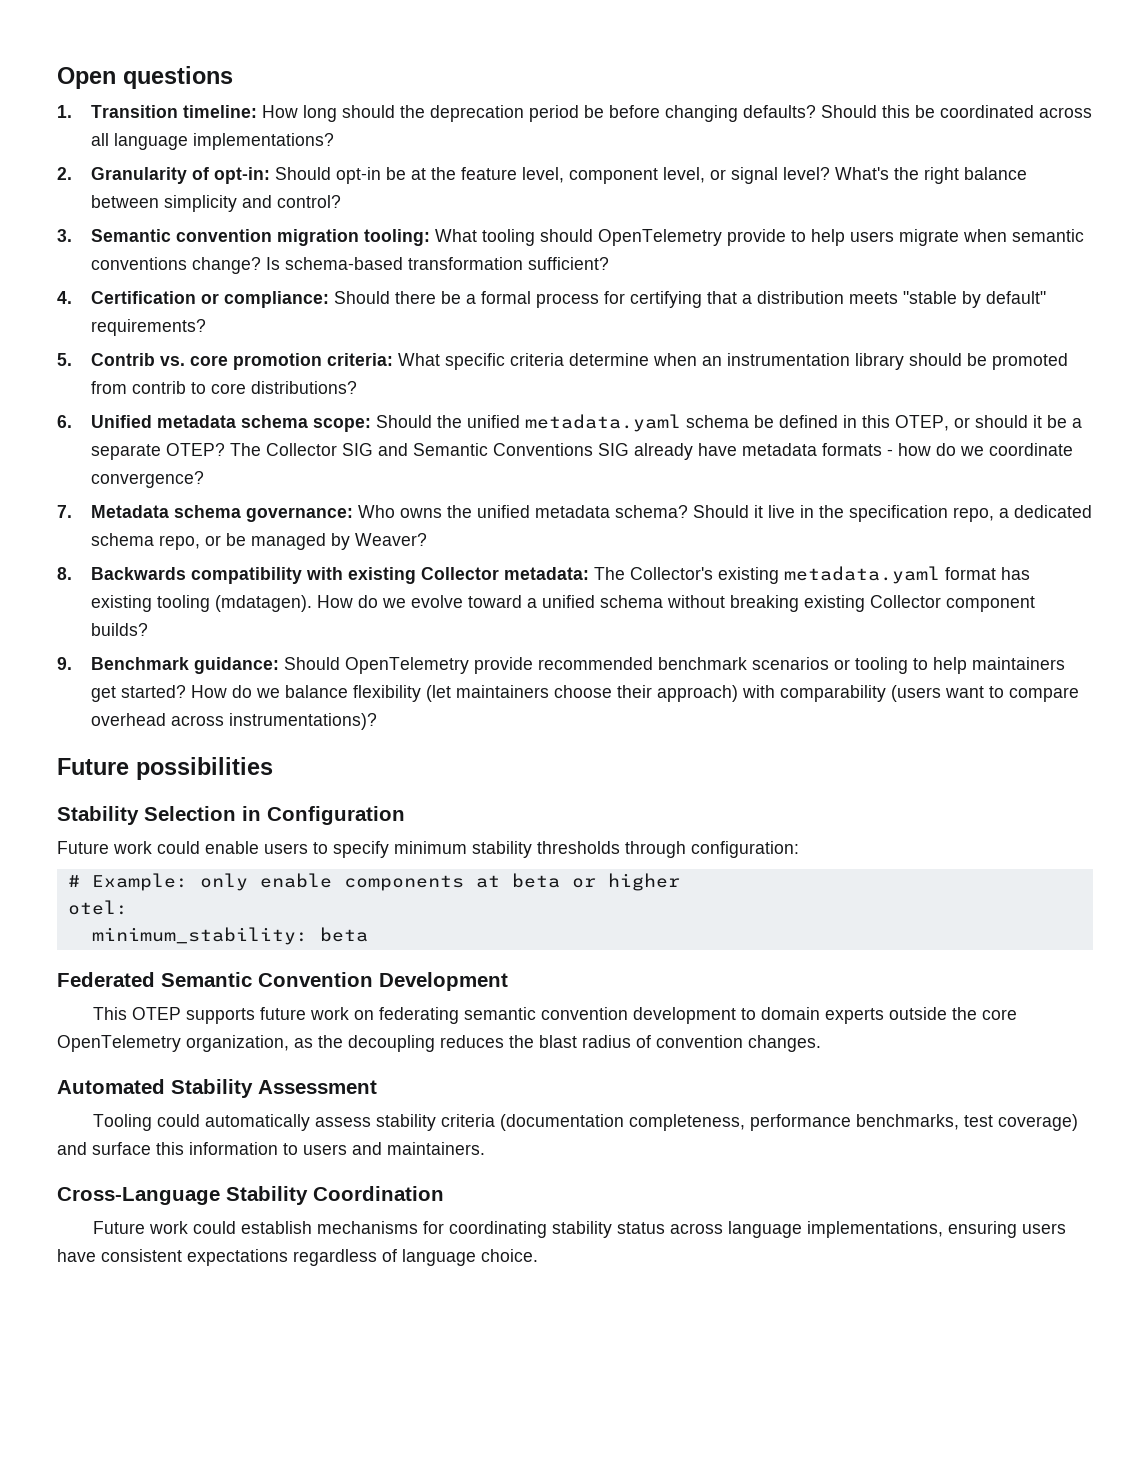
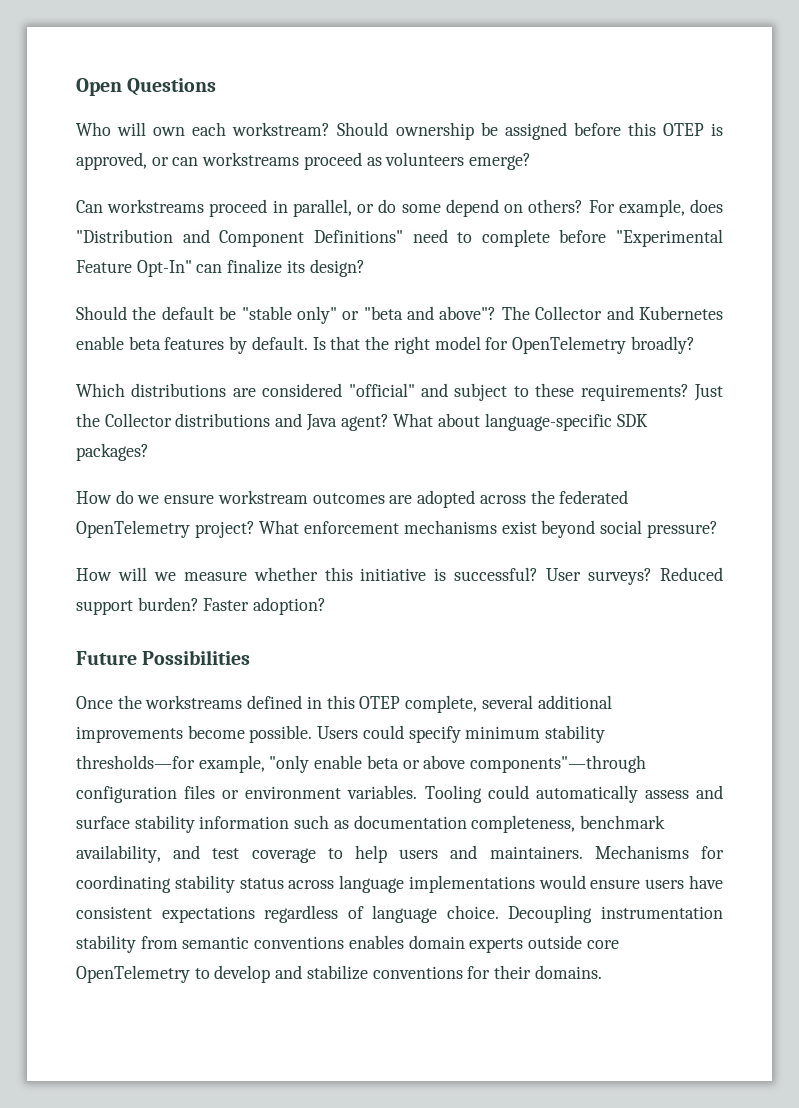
[123,66,233,89] [57,105,1092,122] [90,133,334,150] [57,167,1027,184] [90,195,341,212] [57,229,1084,246] [90,257,609,274] [57,291,1046,308] [90,319,206,336] [57,353,1068,370] [90,381,357,394] [57,414,1082,432] [90,443,1073,460] [90,471,204,488] [57,505,1092,522] [90,533,427,550] [57,566,1030,584] [90,595,1035,612] [90,623,148,636] [57,657,1065,674] [90,685,1079,702] [90,713,377,730] [57,757,273,780] [57,806,405,825] [57,841,799,858] [67,873,680,891] [67,900,128,915] [91,927,368,945] [57,972,508,991] [93,1007,1018,1024] [57,1035,821,1052] [57,1079,377,1098] [93,1114,1079,1131] [57,1142,485,1155] [57,1186,444,1205] [93,1221,419,1234] questions // 1. Transition timeline: How long should the deprecation period be before changing defaults? Should this be coordinated across all language implementations? // 2. Granularity of opt-in: Should opt-in be at the feature level, component level, or signal level? What's the right balance between simplicity and control? // 3. Semantic convention migration tooling: What tooling should OpenTelemetry provide to help users migrate when semantic conventions change? Is schema-based transformation sufficient? // 4. Certification or compliance: Should there be a formal process for certifying that a distribution meets "stable by default" requirements? // 5. Contrib vs. core promotion criteria: What specific criteria determine when an instrumentation library should be promoted from contrib to core distributions? // 6. Unified metadata schema scope: Should the unified metadata.yaml schema be defined in this OTEP, or should it be a separate OTEP? The Collector SIG and Semantic Conventions SIG already have metadata formats - how do we coordinate convergence? // 7. Metadata schema governance: Who owns the unified metadata schema? Should it live in the specification repo, a dedicated schema repo, or be managed by Weaver? // 8. Backwards compatibility with existing Collector metadata: The Collector's existing metadata.yaml format has existing tooling (mdatagen). How do we evolve toward a unified schema without breaking existing Collector component builds? // 9. Benchmark guidance: Should OpenTelemetry provide recommended benchmark scenarios or tooling to help maintainers get started? How do we balance flexibility (let maintainers choose their approach) with comparability (users want to compare overhead across instrumentations)? // Future possibilities // Stability Selection in Configuration // Future work could enable users to specify minimum stability thresholds through configuration: // # Example: only enable components at beta or higher // otel: // minimum_stability: beta // Federated Semantic Convention Development // This OTEP supports future work on federating semantic convention development to domain experts outside the core OpenTelemetry organization, as the decoupling reduces the blast radius of convention changes. // Automated Stability Assessment // Tooling could automatically assess stability criteria (documentation completeness, performance benchmarks, test coverage) and surface this information to users and maintainers. // Cross-Language Stability Coordination // Future work could establish mechanisms -> [127,78,217,96] [76,122,724,140] [76,152,532,170] [76,199,724,217] [76,229,723,247] [76,259,365,277] [76,306,724,324] [76,336,695,354] [76,383,723,401] [76,413,648,431] [76,443,149,461] [76,490,629,508] [76,520,718,538] [76,567,723,585] [76,597,327,615] [76,650,251,665] [76,695,612,713] [76,725,606,743] [76,755,647,773] [76,785,723,803] [76,815,666,833] [76,845,689,863] Questions // Who will own each workstream? Should ownership be assigned before this OTEP is approved, or can workstreams proceed as volunteers emerge? // Can workstreams proceed in parallel, or do some depend on others? For example, does "Distribution and Component Definitions" need to complete before "Experimental Feature Opt-In" can finalize its design? // Should the default be "stable only" or "beta and above"? The Collector and Kubernetes enable beta features by default. Is that the right model for OpenTelemetry broadly? // Which distributions are considered "official" and subject to these requirements? Just the Collector distributions and Java agent? What about language-specific SDK packages? // How do we ensure workstream outcomes are adopted across the federated OpenTelemetry project? What enforcement mechanisms exist beyond social pressure? // How will we measure whether this initiative is successful? User surveys? Reduced support burden? Faster adoption? // Future Possibilities // Once the workstreams defined in this OTEP complete, several additional improvements become possible. Users could specify minimum stability thresholds—for example, "only enable beta or above components"—through configuration files or environment variables. Tooling could automatically assess and surface stability information such as documentation completeness, benchmark availability, and test coverage to help users and maintainers. Mechanisms
[807,1221,1018,1238] implementations, ensuring -> [408,875,641,893] implementations would ensure
(538, 1255) none -> [508,905,723,923] [76,935,619,953] [76,965,602,983] Decoupling instrumentation stability from semantic conventions enables domain experts outside core OpenTelemetry to develop and stabilize conventions for their domains.

